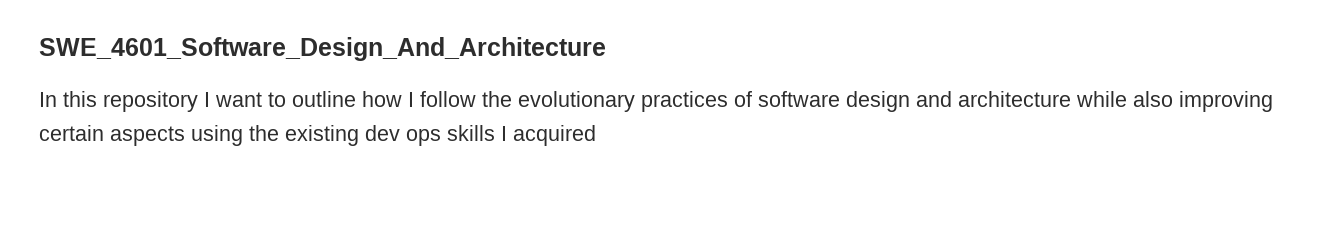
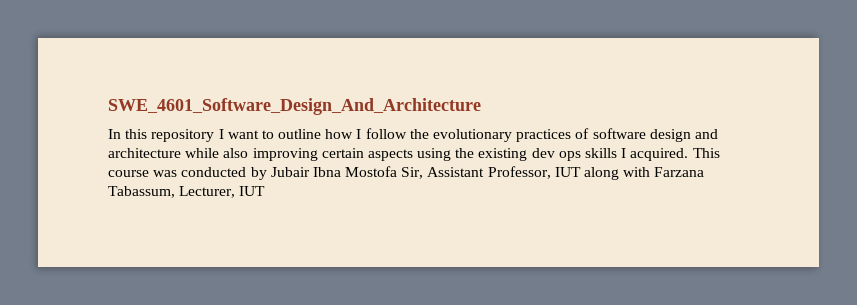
[513,125,596,146] acquired -> [630,148,720,161] [108,166,705,180] [108,186,266,198] acquired. This course was conducted by Jubair Ibna Mostofa Sir, Assistant Professor, IUT along with Farzana Tabassum, Lecturer, IUT

